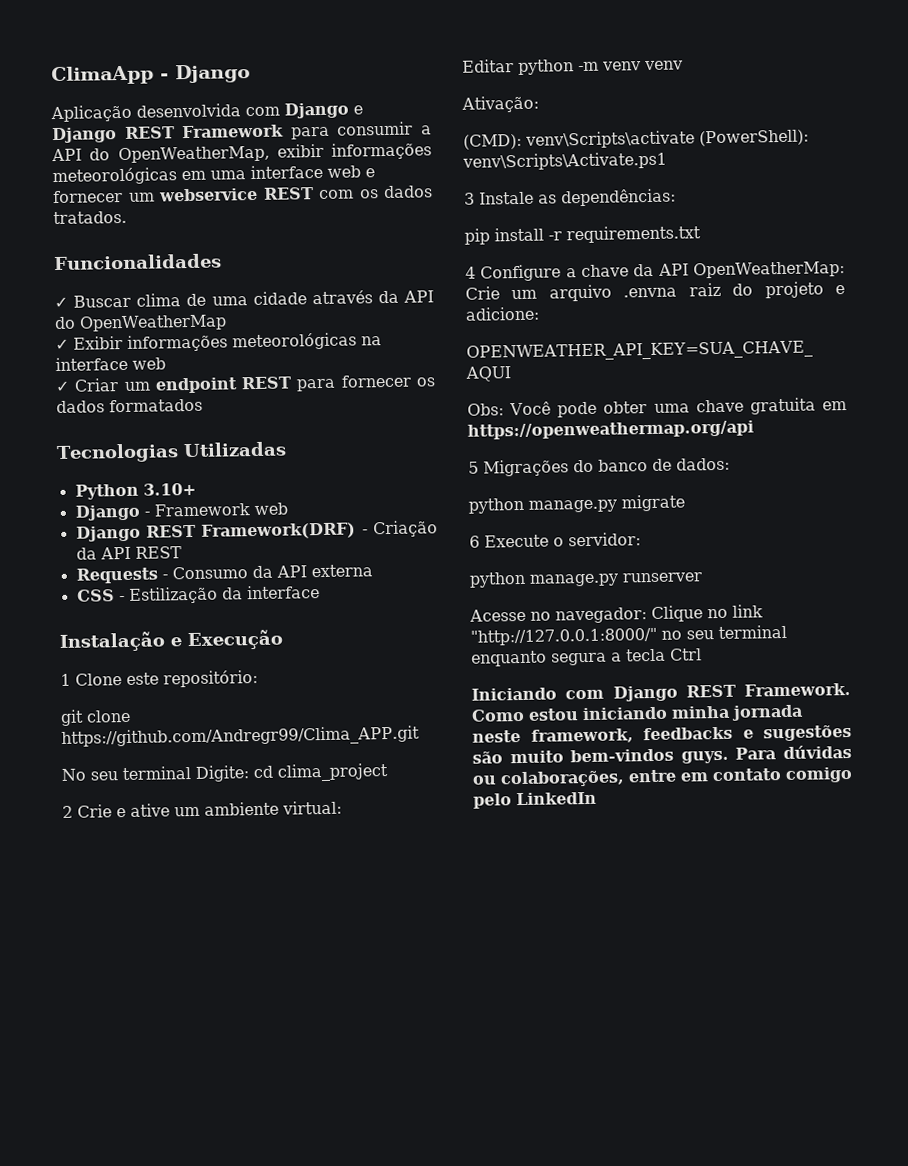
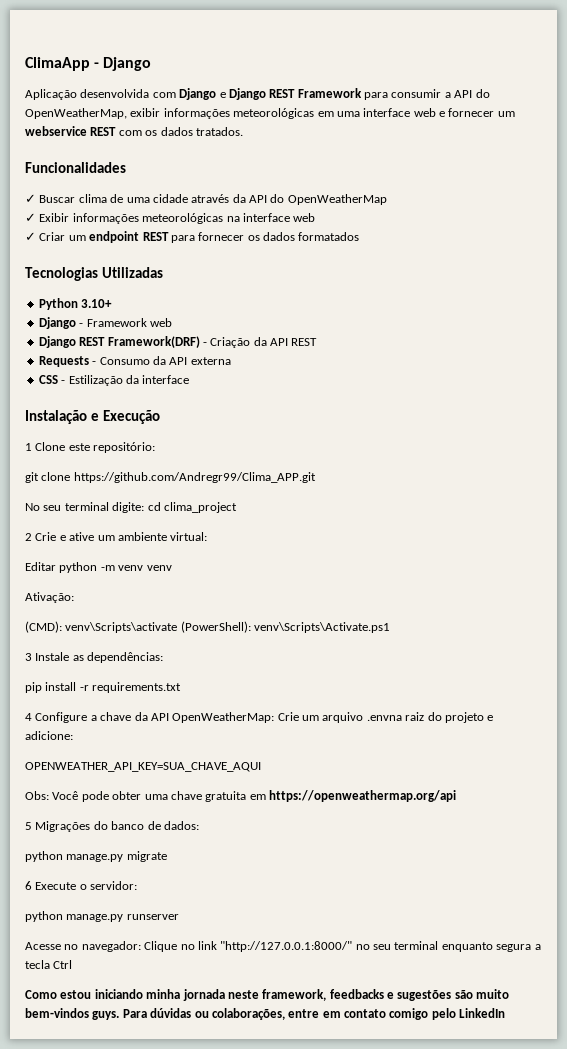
[195,765,249,782] Digite: -> [112,502,145,513] digite:
[471,682,851,702] Iniciando com Django REST Framework. -> (73, 964) none

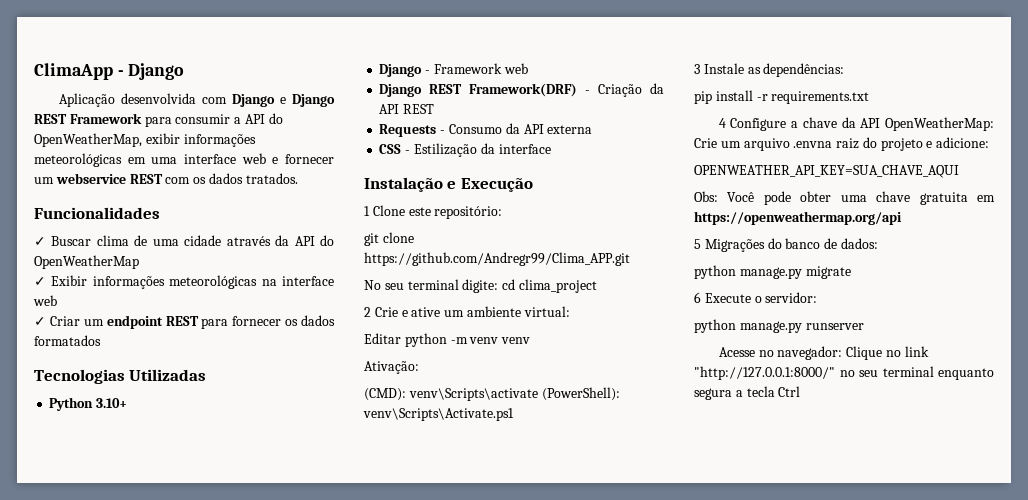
[25,989,510,1001] [25,1008,506,1020] // Como estou iniciando minha jornada neste framework, feedbacks e sugestões são muito bem-vindos guys. Para dúvidas ou colaborações, entre em contato comigo pelo LinkedIn -> (801, 391) none

